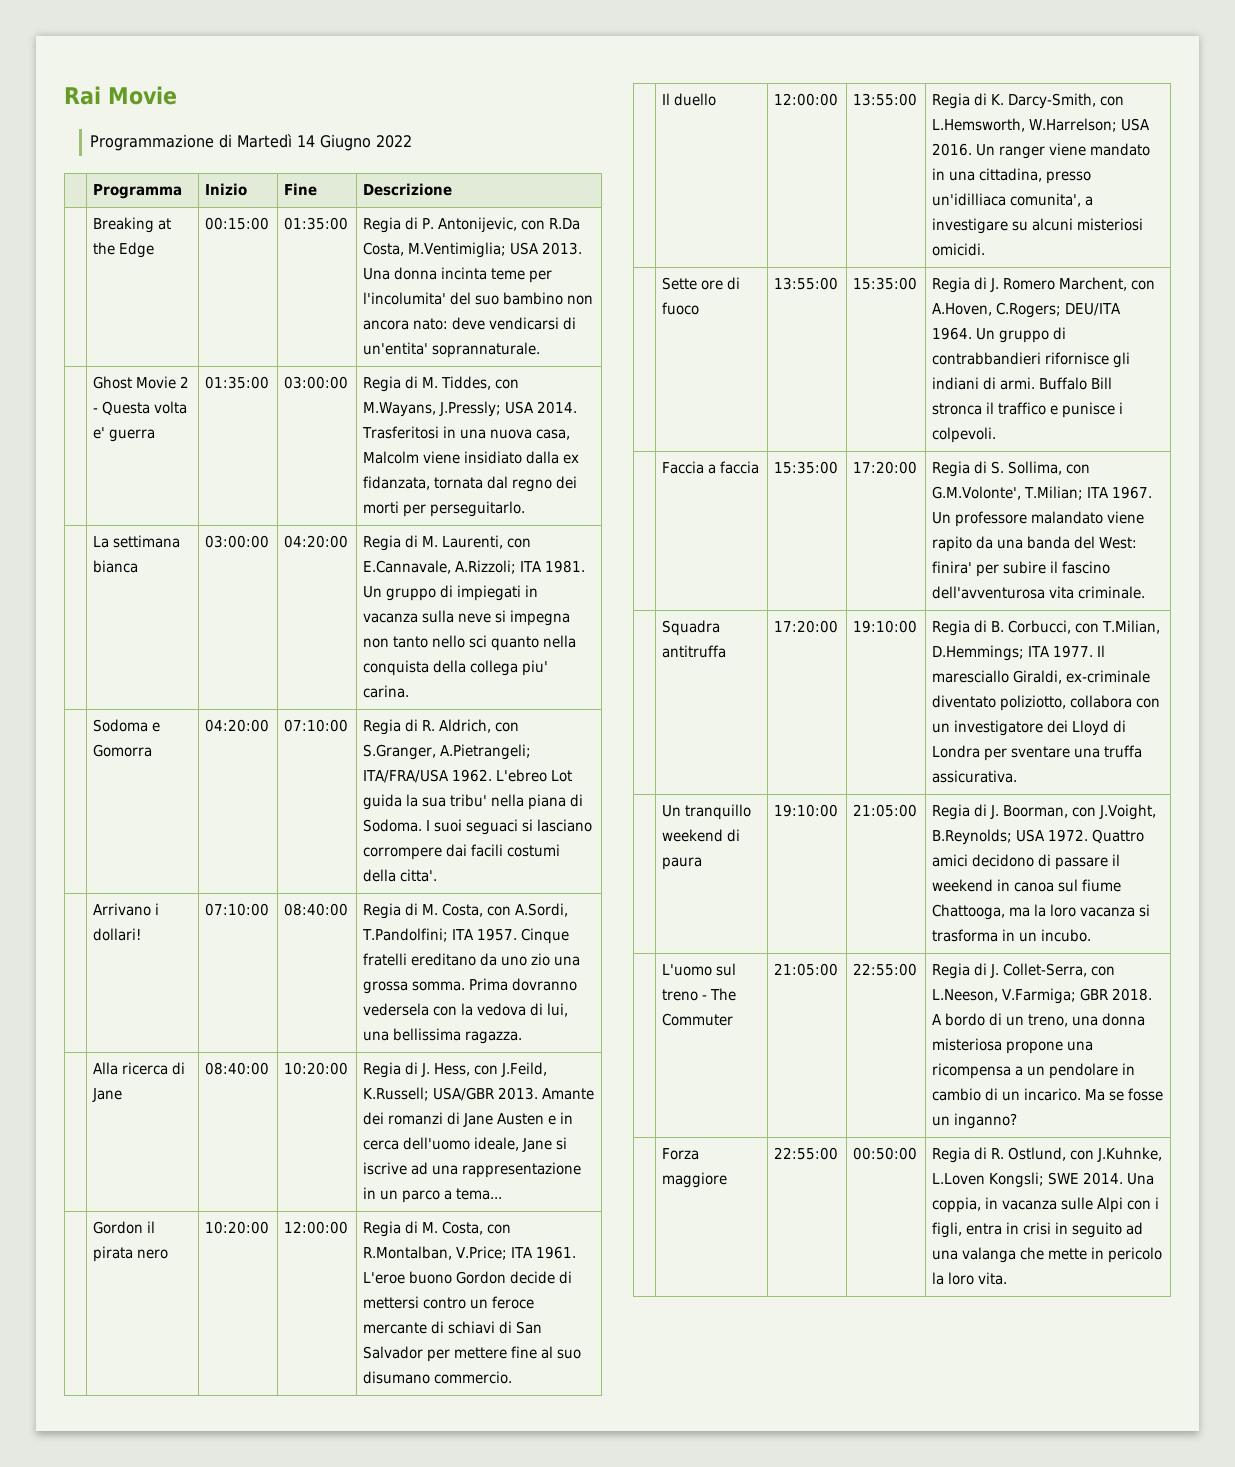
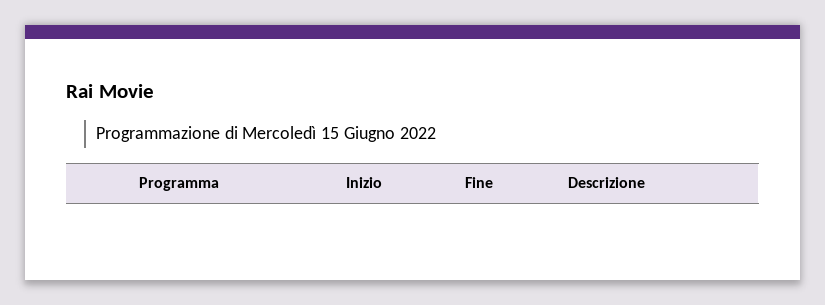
[237,134,316,148] Martedì 14 -> [242,126,340,139] Mercoledì 15
[93,217,172,233] [93,242,155,258] [205,217,270,230] [284,217,349,230] [363,217,581,233] [363,242,583,258] [363,267,553,283] [363,292,594,305] [363,317,577,330] [363,342,541,358] [93,376,190,389] [93,401,188,415] [93,427,156,442] [205,376,270,389] [284,376,349,389] [363,376,520,392] [363,401,578,417] [362,426,571,440] [363,451,580,464] [363,476,578,492] [363,501,526,517] [93,535,181,548] [93,560,139,573] [205,535,270,548] [284,535,349,548] [363,535,532,551] [363,560,586,574] [363,585,539,601] [363,610,571,626] [363,635,577,651] [363,660,549,676] [363,685,410,698] [93,719,161,732] [93,744,153,757] [205,719,270,732] [284,719,349,732] [363,719,520,735] [363,744,532,760] [363,769,573,783] [363,794,584,810] [363,819,593,835] [363,844,561,860] [363,869,438,882] [93,903,160,916] [93,928,142,941] [205,903,270,916] [284,903,349,916] [363,903,569,919] [362,928,570,944] [363,953,581,966] [363,978,578,994] [363,1003,569,1017] [363,1028,523,1044] [93,1062,186,1075] [92,1088,123,1102] [205,1062,270,1075] [284,1062,349,1075] [363,1062,548,1078] [363,1087,595,1101] [363,1112,574,1127] [363,1137,568,1152] [363,1162,582,1178] [363,1187,503,1203] [93,1221,156,1234] [93,1246,169,1262] [205,1221,270,1234] [284,1221,349,1234] [363,1221,512,1237] [363,1246,577,1260] [363,1271,573,1284] [363,1296,535,1309] [363,1321,543,1334] [363,1346,582,1362] [363,1371,513,1384] [662,93,717,106] [774,93,839,106] [853,93,918,106] [932,93,1125,109] [932,118,1151,132] [932,143,1151,159] [932,168,1092,184] [932,193,1094,207] [932,218,1144,234] [932,243,986,256] [662,277,741,290] [662,302,700,315] [774,277,839,290] [853,277,918,290] [932,277,1156,293] [932,302,1122,318] [932,327,1067,343] [932,352,1131,368] [932,377,1113,390] [932,402,1124,418] [932,427,997,443] [662,461,760,474] [774,461,839,474] [853,461,918,474] [932,461,1091,477] [932,486,1153,500] [932,511,1145,527] [932,536,1138,552] [932,561,1111,577] [932,586,1146,599] [662,620,721,636] [662,645,727,658] [774,620,839,633] [853,620,918,633] [932,620,1161,636] [932,645,1106,661] [932,670,1151,684] [932,695,1161,711] [932,720,1127,736] [932,745,1143,761] [932,770,1018,783] [662,804,752,820] [662,829,741,842] [662,857,703,870] [774,804,839,817] [853,804,918,817] [932,804,1157,820] [932,829,1145,845] [932,854,1121,870] [932,879,1122,892] [932,904,1151,920] [932,929,1092,942] [662,963,737,976] [662,988,737,1001] [662,1013,734,1026] [774,963,839,976] [853,963,918,976] [932,963,1116,979] [932,988,1153,1004] [932,1013,1146,1027] [932,1038,1094,1054] [932,1063,1136,1079] [932,1088,1164,1101] [932,1113,1018,1129] [662,1148,700,1160] [662,1172,728,1188] [774,1147,839,1160] [853,1147,918,1160] [932,1147,1163,1163] [932,1172,1155,1188] [932,1197,1160,1213] [932,1222,1144,1238] [932,1247,1163,1263] [932,1272,1008,1285] // | Breaking at the Edge | 00:15:00 | 01:35:00 | Regia di P. Antonijevic, con R.Da Costa, M.Ventimiglia; USA 2013. Una donna incinta teme per l'incolumita' del suo bambino non ancora nato: deve vendicarsi di un'entita' soprannaturale. // | Ghost Movie 2 - Questa volta e' guerra | 01:35:00 | 03:00:00 | Regia di M. Tiddes, con M.Wayans, J.Pressly; USA 2014. Trasferitosi in una nuova casa, Malcolm viene insidiato dalla ex fidanzata, tornata dal regno dei morti per perseguitarlo. // | La settimana bianca | 03:00:00 | 04:20:00 | Regia di M. Laurenti, con E.Cannavale, A.Rizzoli; ITA 1981. Un gruppo di impiegati in vacanza sulla neve si impegna non tanto nello sci quanto nella conquista della collega piu' carina. // | Sodoma e Gomorra | 04:20:00 | 07:10:00 | Regia di R. Aldrich, con S.Granger, A.Pietrangeli; ITA/FRA/USA 1962. L'ebreo Lot guida la sua tribu' nella piana di Sodoma. I suoi seguaci si lasciano corrompere dai facili costumi della citta'. // | Arrivano i dollari! | 07:10:00 | 08:40:00 | Regia di M. Costa, con A.Sordi, T.Pandolfini; ITA 1957. Cinque fratelli ereditano da uno zio una grossa somma. Prima dovranno vedersela con la vedova di lui, una bellissima ragazza. // | Alla ricerca di Jane | 08:40:00 | 10:20:00 | Regia di J. Hess, con J.Feild, K.Russell; USA/GBR 2013. Amante dei romanzi di Jane Austen e in cerca dell'uomo ideale, Jane si iscrive ad una rappresentazione in un parco a tema... // | Gordon il pirata nero | 10:20:00 | 12:00:00 | Regia di M. Costa, con R.Montalban, V.Price; ITA 1961. L'eroe buono Gordon decide di mettersi contro un feroce mercante di schiavi di San Salvador per mettere fine al suo disumano commercio. // | Il duello | 12:00:00 | 13:55:00 | Regia di K. Darcy-Smith, con L.Hemsworth, W.Harrelson; USA 2016. Un ranger viene mandato in una cittadina, presso un'idilliaca comunita', a investigare su alcuni misteriosi omicidi. // | Sette ore di fuoco | 13:55:00 | 15:35:00 | Regia di J. Romero Marchent, con A.Hoven, C.Rogers; DEU/ITA 1964. Un gruppo di contrabbandieri rifornisce gli indiani di armi. Buffalo Bill stronca il traffico e punisce i colpevoli. // | Faccia a faccia | 15:35:00 | 17:20:00 | Regia di S. Sollima, con G.M.Volonte', T.Milian; ITA 1967. Un professore malandato viene rapito da una banda del West: finira' per subire il fascino dell'avventurosa vita criminale. // | Squadra antitruffa | 17:20:00 | 19:10:00 | Regia di B. Corbucci, con T.Milian, D.Hemmings; ITA 1977. Il maresciallo Giraldi, ex-criminale diventato poliziotto, collabora con un investigatore dei Lloyd di Londra per sventare una truffa assicurativa. // | Un tranquillo weekend di paura | 19:10:00 | 21:05:00 | Regia di J. Boorman, con J.Voight, B.Reynolds; USA 1972. Quattro amici decidono di passare il weekend in canoa sul fiume Chattooga, ma la loro vacanza si trasforma in un incubo. // | L'uomo sul treno - The Commuter | 21:05:00 | 22:55:00 | Regia di J. Collet-Serra, con L.Neeson, V.Farmiga; GBR 2018. A bordo di un treno, una donna misteriosa propone una ricompensa a un pendolare in cambio di un incarico. Ma se fosse un inganno? // | Forza maggiore | 22:55:00 | 00:50:00 | Regia di R. Ostlund, con J.Kuhnke, L.Loven Kongsli; SWE 2014. Una coppia, in vacanza sulle Alpi con i figli, entra in crisi in seguito ad una valanga che mette in pericolo la loro vita. -> (646, 182) none

